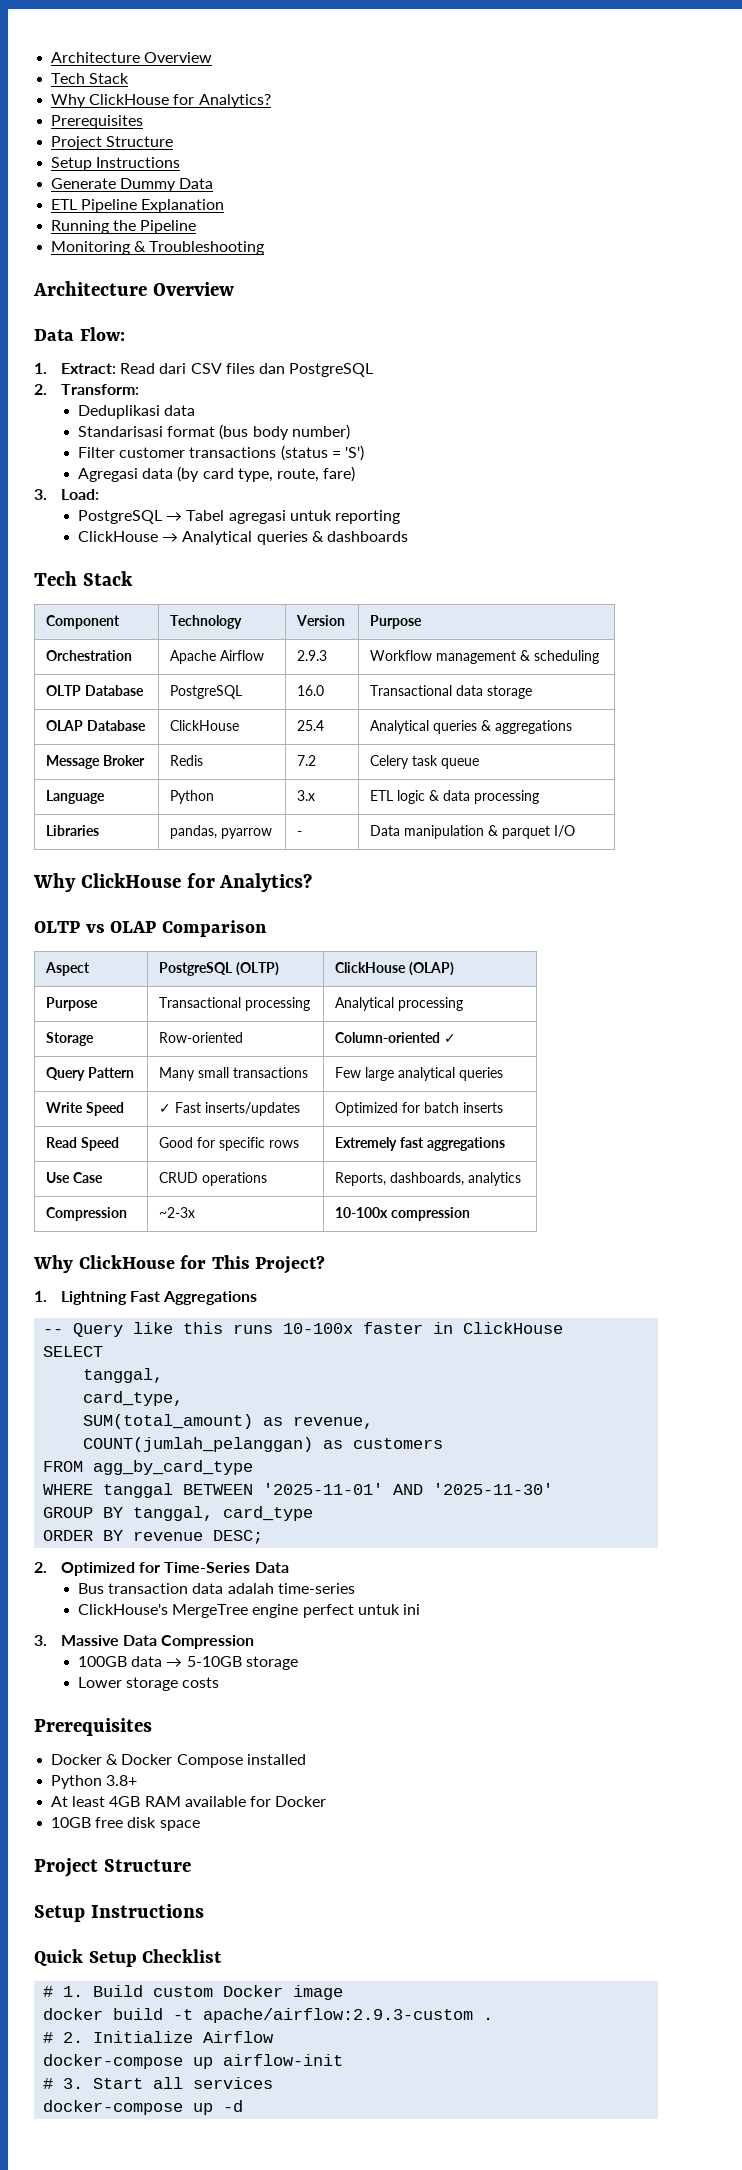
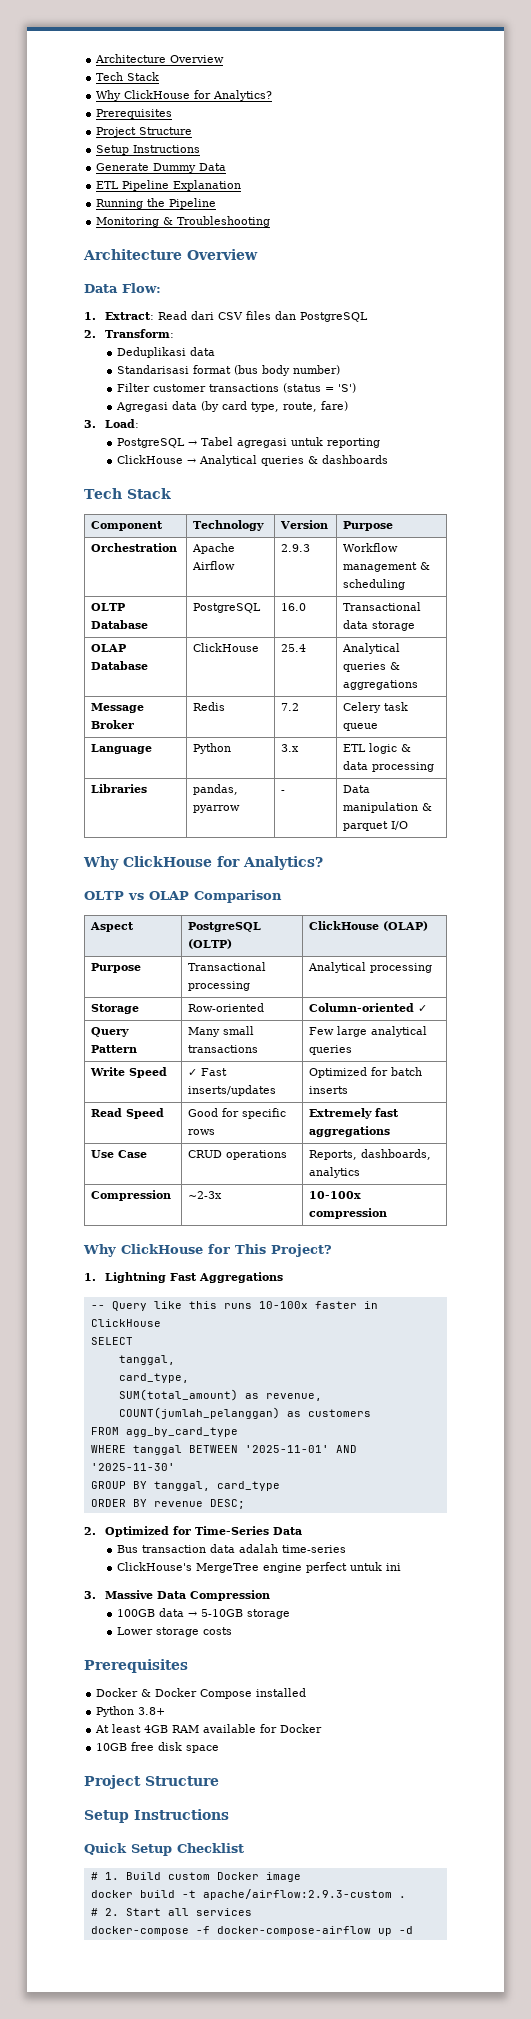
[93,2031,275,2043] [43,2054,344,2069] [43,2078,84,2089] Initialize Airflow // docker-compose up airflow-init // # 3. -> (119, 1912) none
(184, 2107) none -> [195,1926,371,1936] -f docker-compose-airflow

